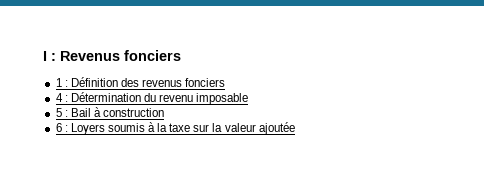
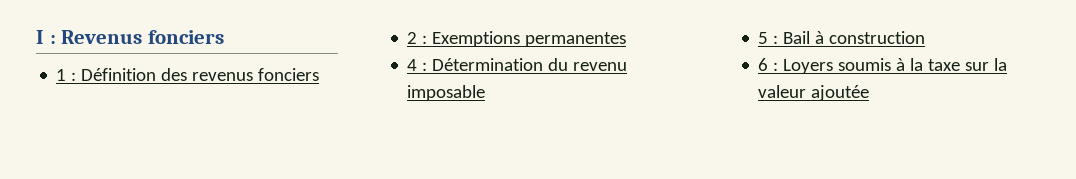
(226, 82) none -> [407,31,627,47] // 2 : Exemptions permanentes

